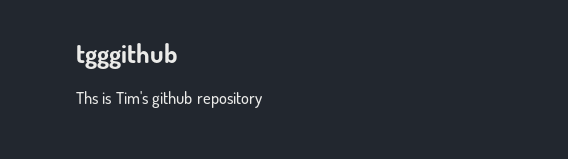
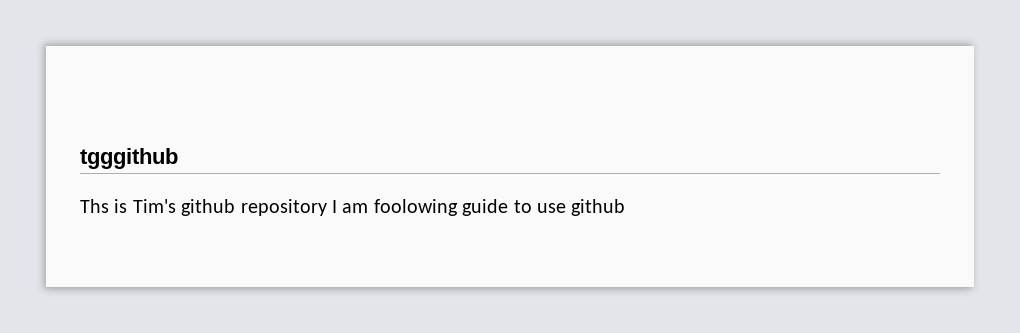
(262, 100) none -> [332,199,626,216] I am foolowing guide to use github

